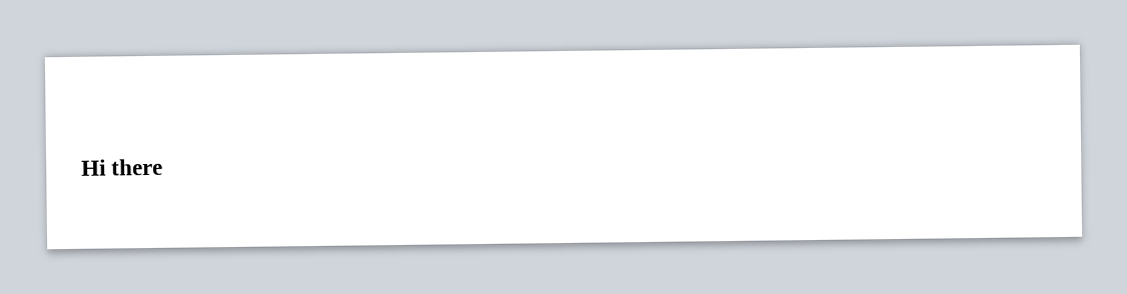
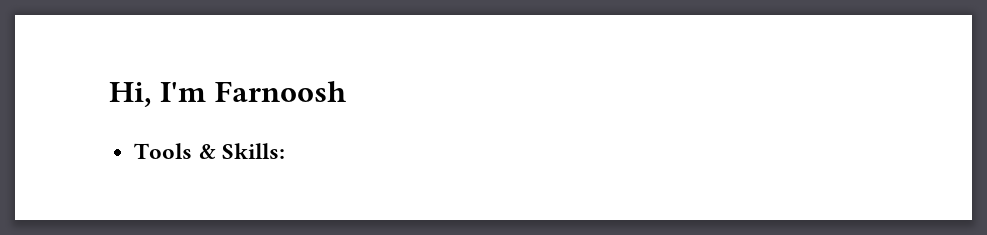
[81,158,164,176] Hi there -> [109,81,346,107] [134,143,285,159] Hi, I'm Farnoosh // Tools & Skills:

